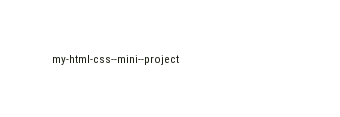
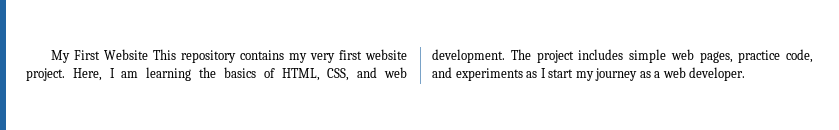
[52,55,179,65] my-html-css--mini--project -> [51,49,407,63] [26,67,407,81] [432,49,813,63] [432,67,746,81] My First Website This repository contains my very first website project. Here, I am learning the basics of HTML, CSS, and web development. The project includes simple web pages, practice code, and experiments as I start my journey as a web developer.

